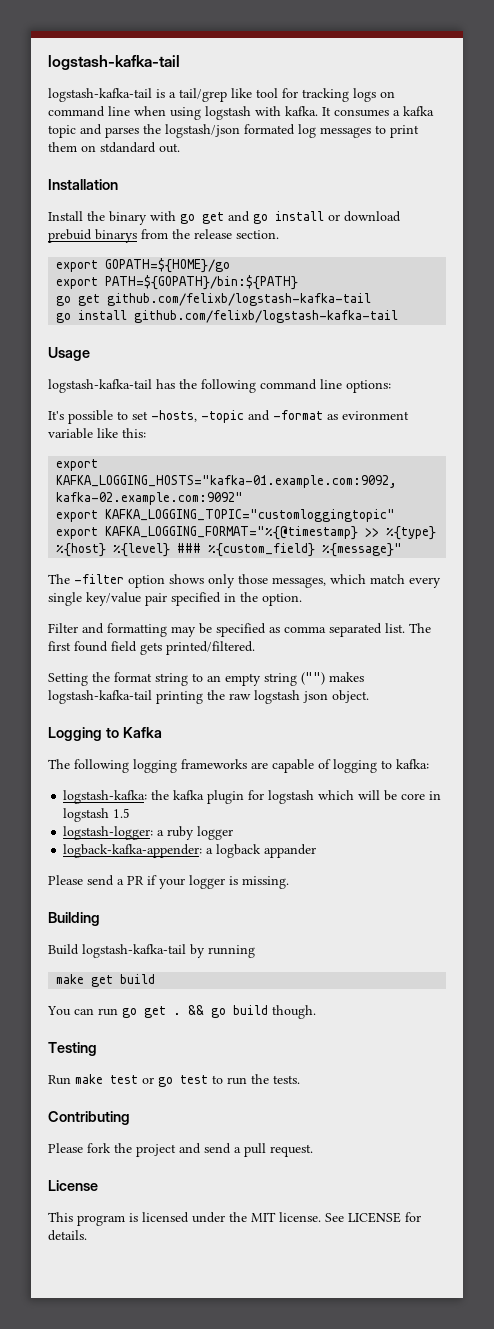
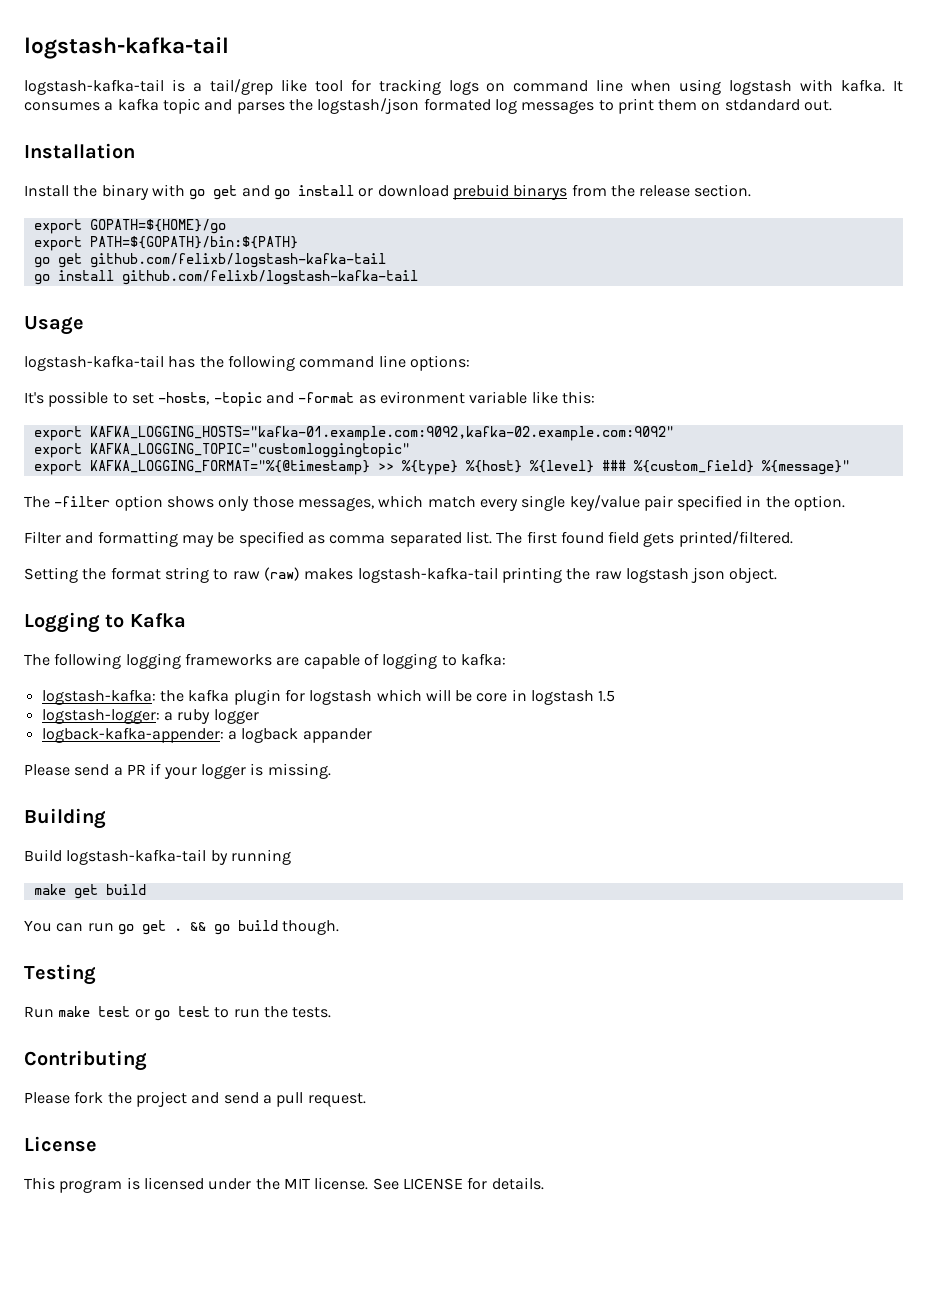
[207,672,325,686] an empty string ("") -> [232,567,300,581] raw (raw)

